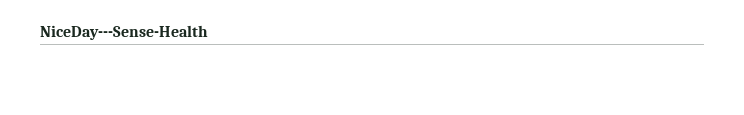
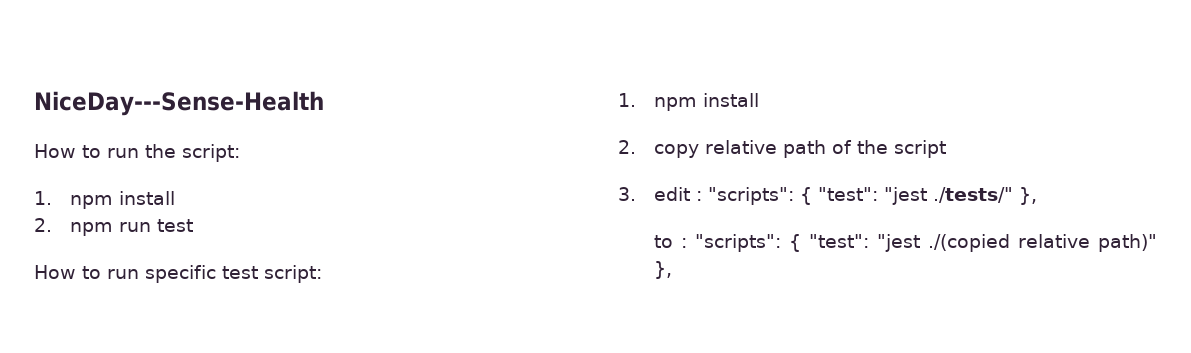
(208, 32) none -> [34,144,240,162] [34,191,176,209] [34,218,194,236] [34,265,322,283] [618,93,760,111] [618,140,947,158] [618,187,1038,205] [654,234,1157,252] [654,261,673,279] // How to run the script: // 1. npm install // 2. npm run test // How to run specific test script: // 1. npm install // 2. copy relative path of the script // 3. edit : "scripts": { "test": "jest ./tests/" }, // to : "scripts": { "test": "jest ./(copied relative path)" },

